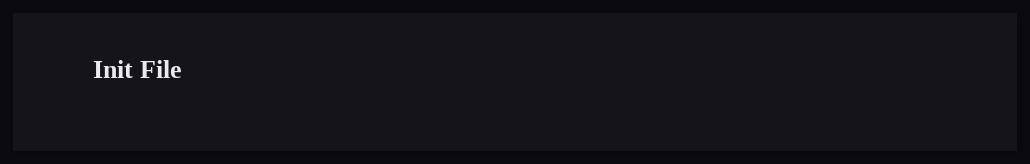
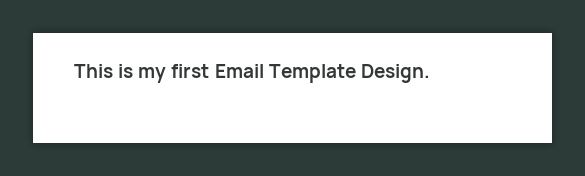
[93,60,183,78] Init File -> [74,64,430,83] This is my first Email Template Design.

